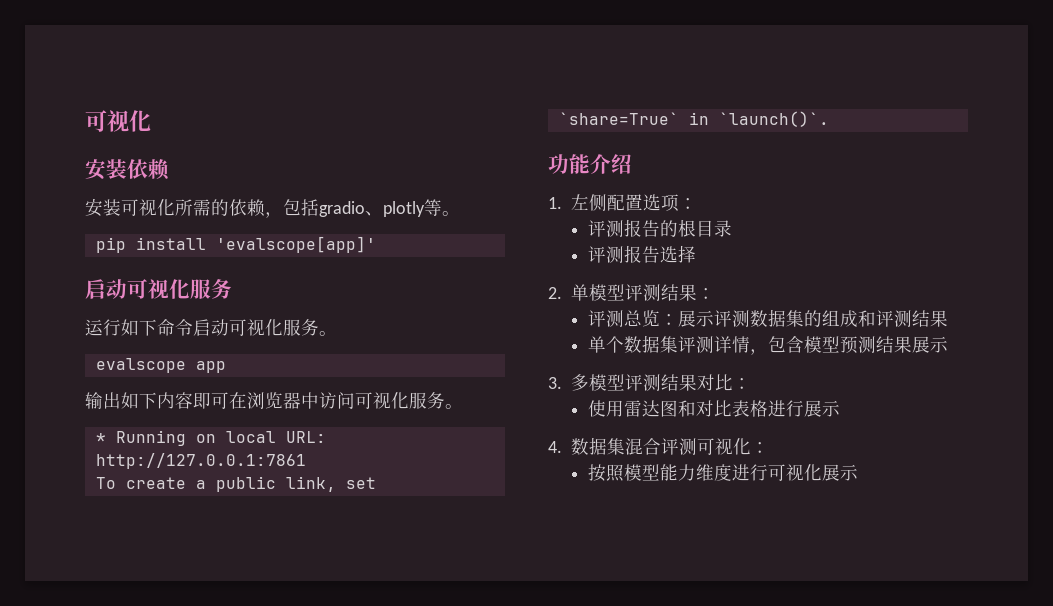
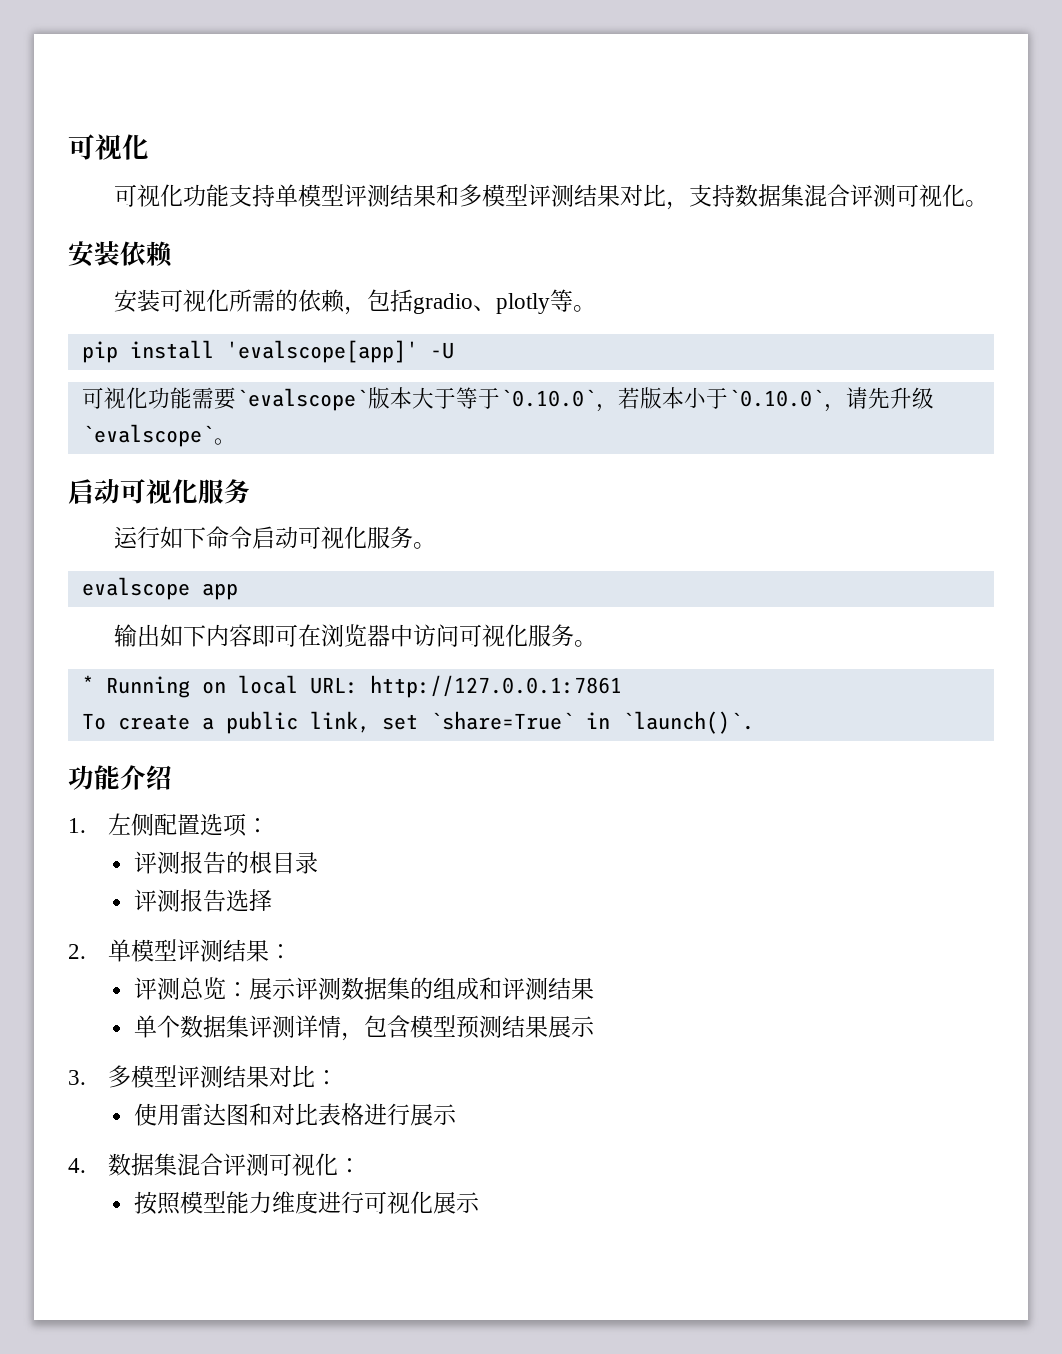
[85,110,151,132] 可视化 -> [68,134,149,160] [113,184,988,210] 可视化 // 可视化功能支持单模型评测结果和多模型评测结果对比，支持数据集混合评测可视化。
(376, 244) none -> [429,342,454,359] [81,387,934,412] [81,424,236,447] -U // 可视化功能需要`evalscope`版本大于等于`0.10.0`，若版本小于`0.10.0`，请先升级`evalscope`。

